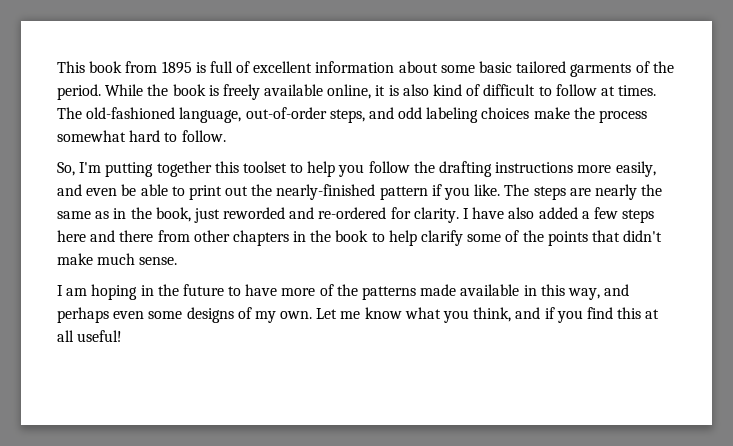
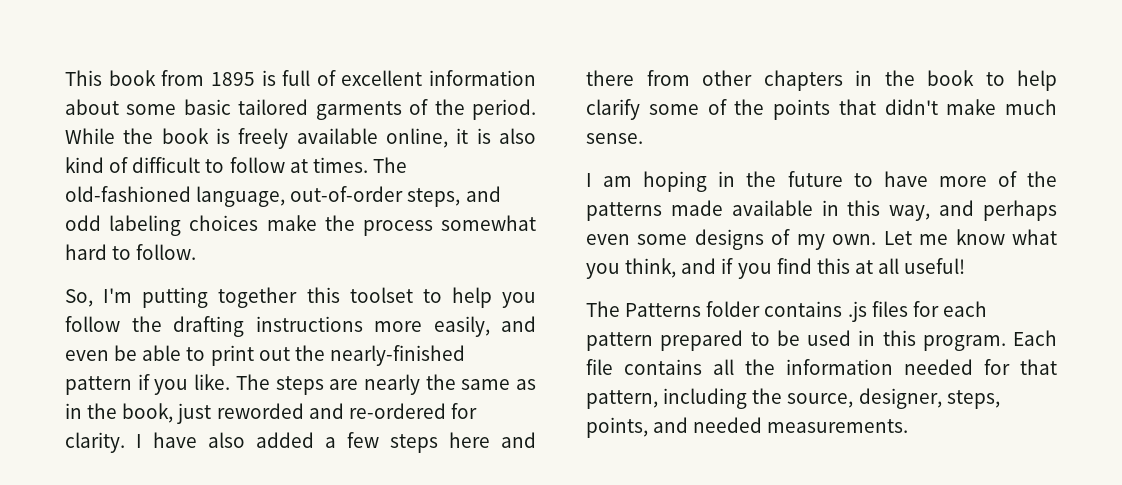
(123, 336) none -> [586,301,987,322] [586,330,1057,351] [586,359,1057,375] [586,388,1000,409] [586,417,909,438] // The Patterns folder contains .js files for each pattern prepared to be used in this program. Each file contains all the information needed for that pattern, including the source, designer, steps, points, and needed measurements.

